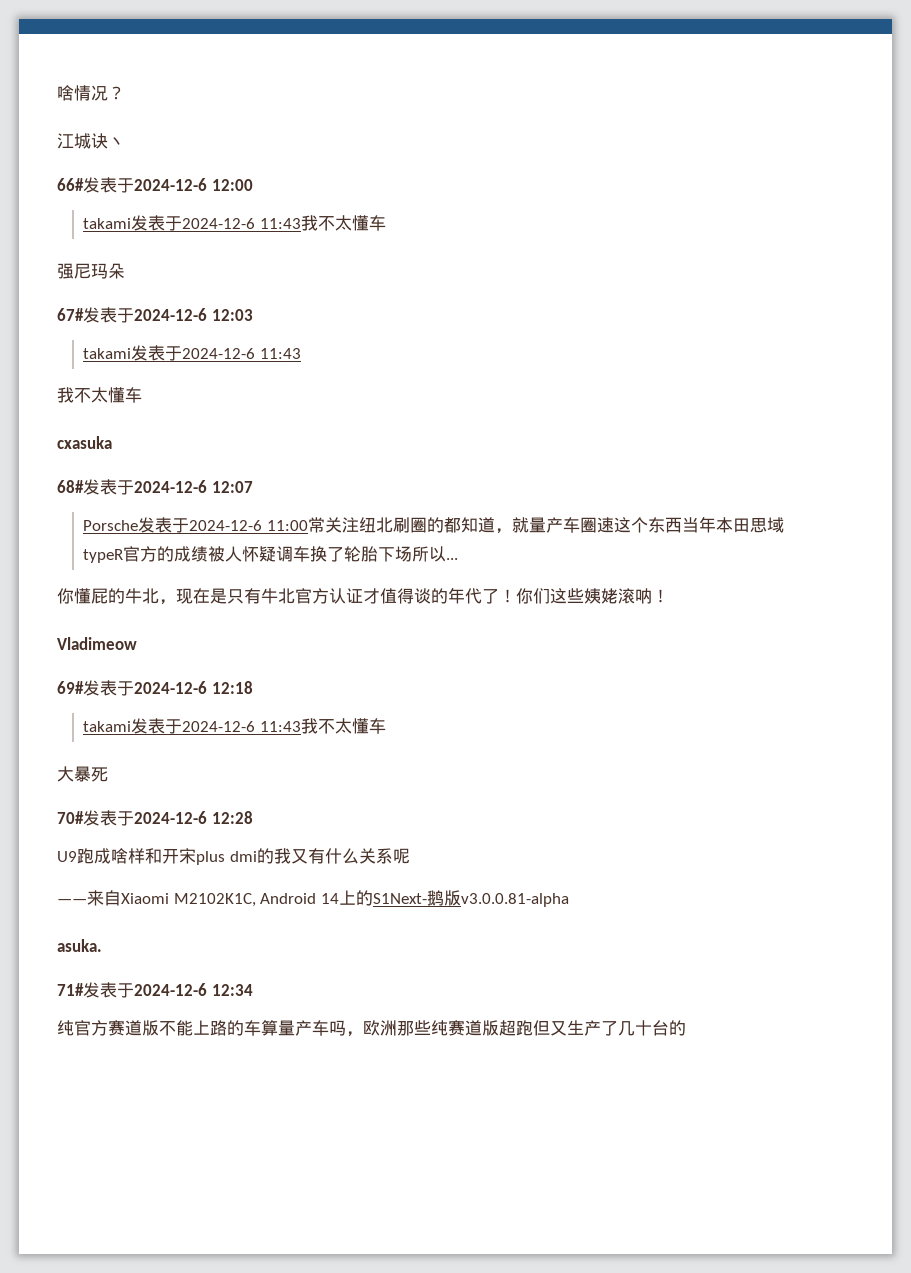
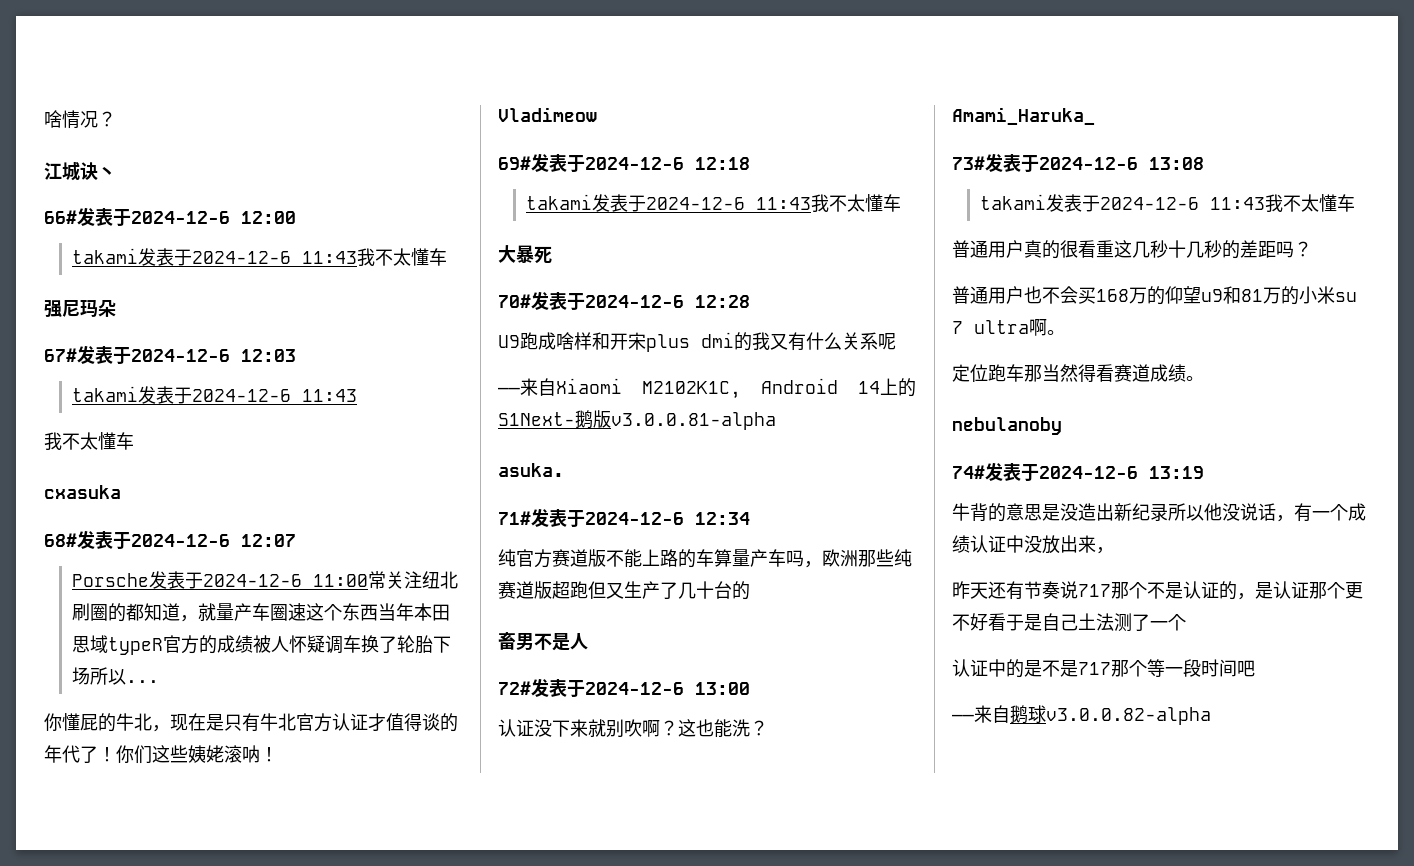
(686, 1028) none -> [498,632,588,651] [498,678,750,697] [498,719,768,738] [952,107,1095,125] [952,153,1204,172] [979,194,1355,212] [952,240,1312,259] [952,286,1357,305] [952,318,1065,336] [952,364,1204,382] [952,417,1062,435] [952,462,1204,481] [952,503,1366,522] [952,535,1114,554] [952,581,1363,600] [952,613,1186,632] [952,659,1255,678] [952,705,1211,725] // 畜男不是人 // 72#发表于2024-12-6 13:00 // 认证没下来就别吹啊？这也能洗？ // Amami_Haruka_ // 73#发表于2024-12-6 13:08 // takami发表于2024-12-6 11:43我不太懂车 // 普通用户真的很看重这几秒十几秒的差距吗？ // 普通用户也不会买168万的仰望u9和81万的小米su 7 ultra啊。 // 定位跑车那当然得看赛道成绩。 // nebulanoby // 74#发表于2024-12-6 13:19 // 牛背的意思是没造出新纪录所以他没说话，有一个成绩认证中没放出来， // 昨天还有节奏说717那个不是认证的，是认证那个更不好看于是自己土法测了一个 // 认证中的是不是717那个等一段时间吧 // ——来自鹅球v3.0.0.82-alpha

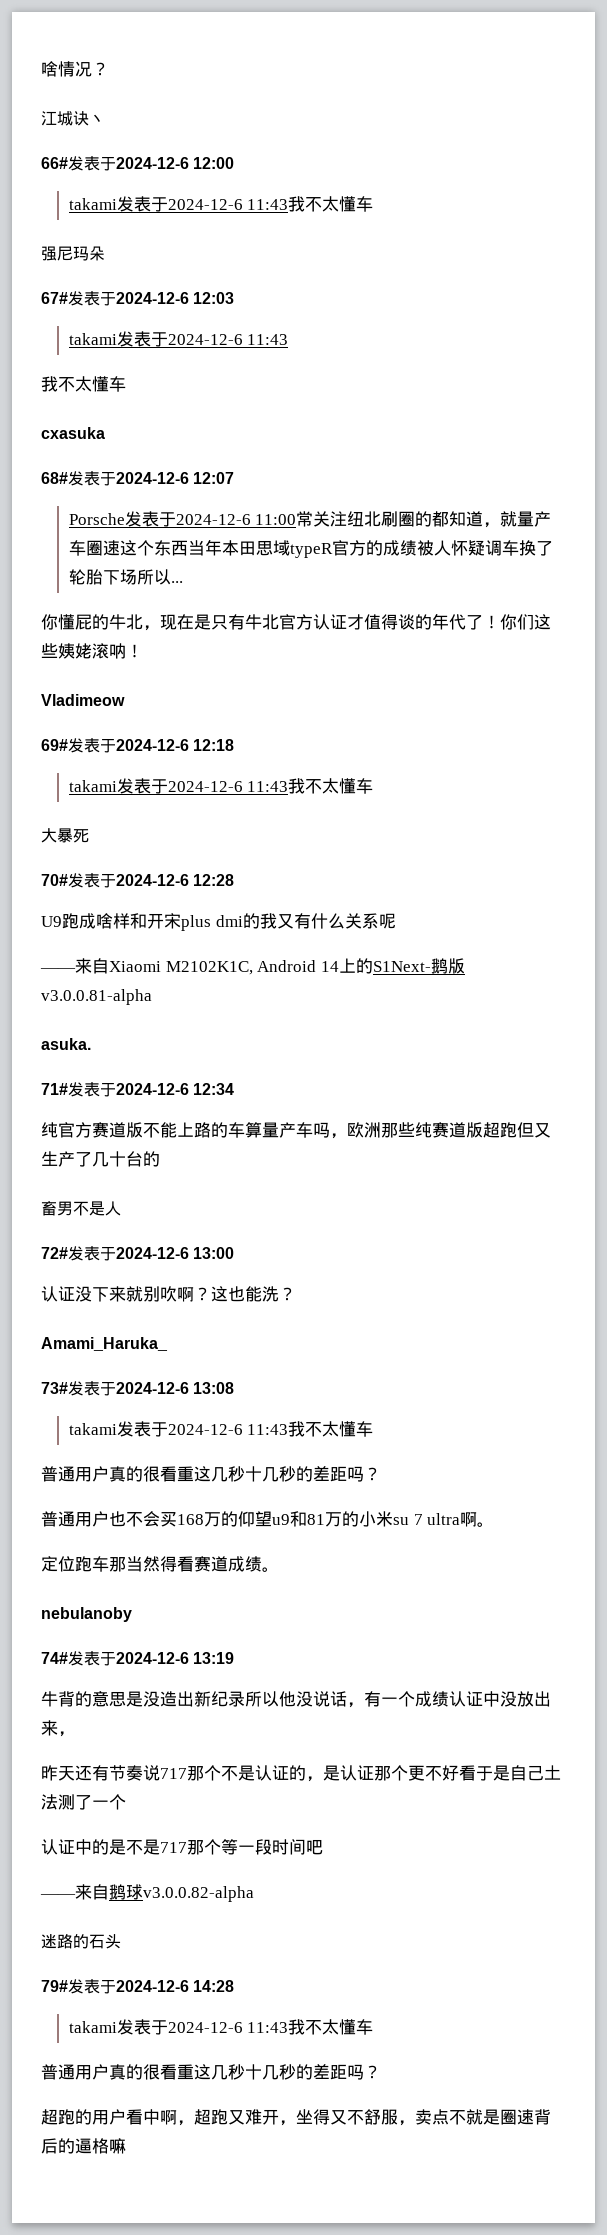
(1211, 716) none -> [41,1934,121,1949] [41,1979,235,1994] [68,2019,374,2035] [41,2064,381,2080] [41,2109,551,2126] [41,2138,126,2154] // 迷路的石头 // 79#发表于2024-12-6 14:28 // takami发表于2024-12-6 11:43我不太懂车 // 普通用户真的很看重这几秒十几秒的差距吗？ // 超跑的用户看中啊，超跑又难开，坐得又不舒服，卖点不就是圈速背后的逼格嘛

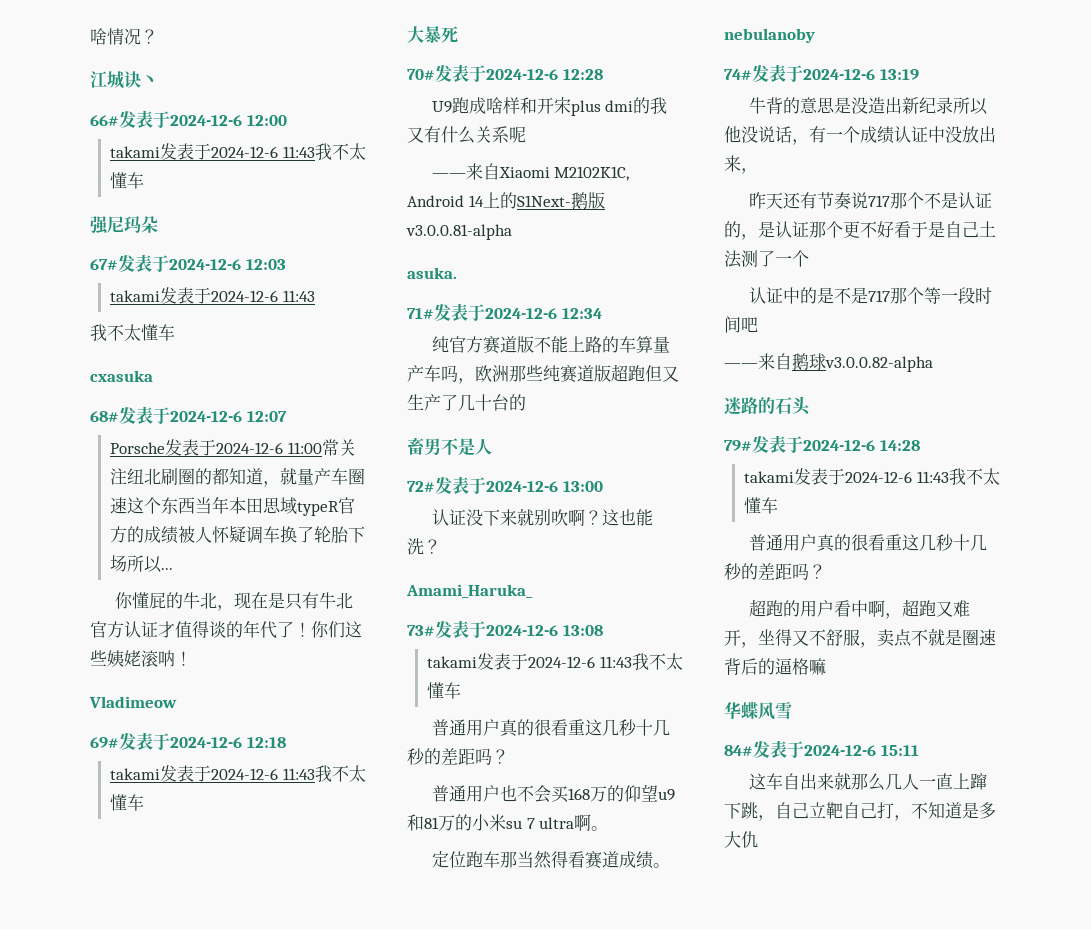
(126, 2146) none -> [724,701,792,720] [724,740,919,758] [748,772,987,791] [724,802,996,821] [724,831,758,848] // 华蝶风雪 // 84#发表于2024-12-6 15:11 // 这车自出来就那么几人一直上蹿下跳，自己立靶自己打，不知道是多大仇

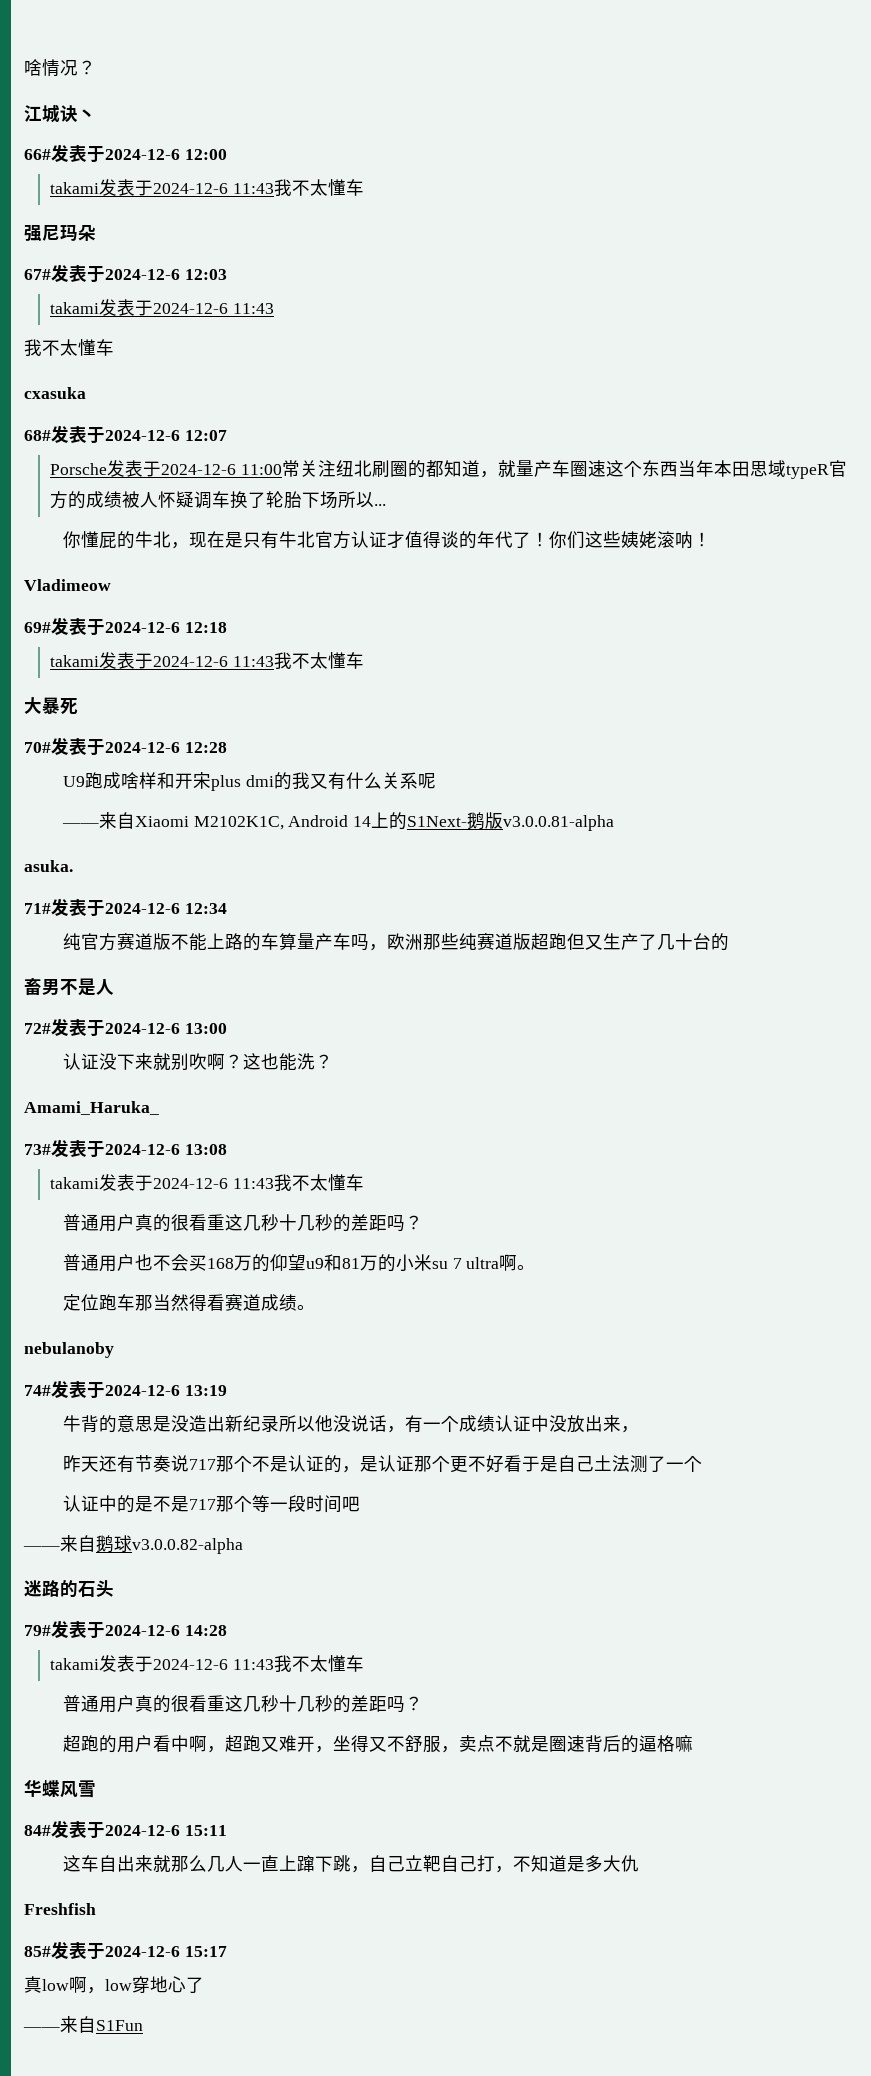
(758, 839) none -> [24,1903,96,1915] [24,1941,227,1959] [24,1976,204,1994] [23,2016,143,2033] // Freshfish // 85#发表于2024-12-6 15:17 // 真low啊，low穿地心了 // ——来自S1Fun

